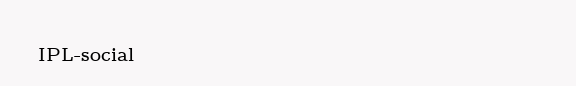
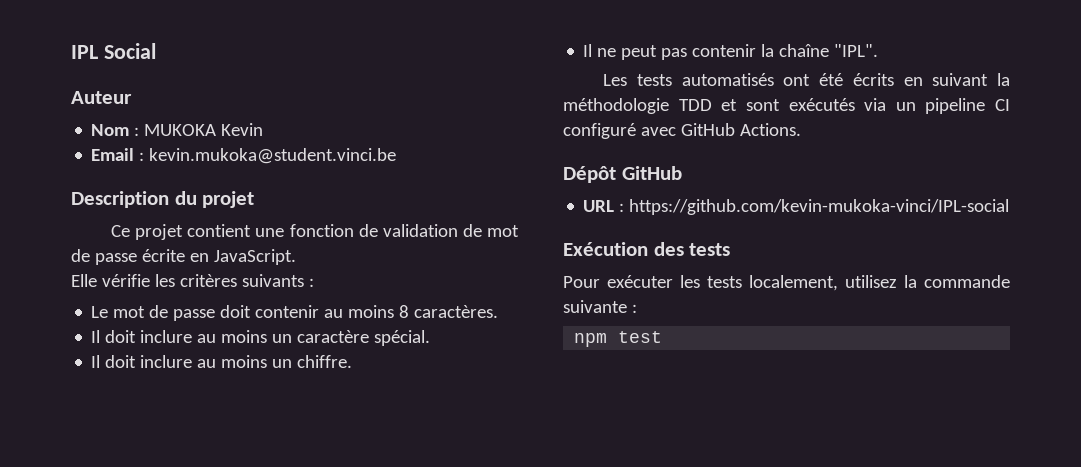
[38,48,134,61] IPL-social -> [71,43,156,59] [71,91,132,104] [91,123,264,136] [91,148,397,164] [71,191,255,208] [111,224,519,240] [71,249,296,265] [71,274,314,287] [91,305,499,321] [91,330,431,346] [91,355,353,368] [583,44,879,60] [603,73,1010,86] [563,98,1010,114] [563,123,801,139] [563,166,682,183] [583,199,1010,215] [563,242,731,256] [563,275,1010,291] [563,300,637,313] [574,331,663,347] IPL Social // Auteur // Nom : MUKOKA Kevin // Email : kevin.mukoka@student.vinci.be // Description du projet // Ce projet contient une fonction de validation de mot de passe écrite en JavaScript. // Elle vérifie les critères suivants : // Le mot de passe doit contenir au moins 8 caractères. // Il doit inclure au moins un caractère spécial. // Il doit inclure au moins un chiffre. // Il ne peut pas contenir la chaîne "IPL". // Les tests automatisés ont été écrits en suivant la méthodologie TDD et sont exécutés via un pipeline CI configuré avec GitHub Actions. // Dépôt GitHub // URL : https://github.com/kevin-mukoka-vinci/IPL-social // Exécution des tests // Pour exécuter les tests localement, utilisez la commande suivante : // npm test

